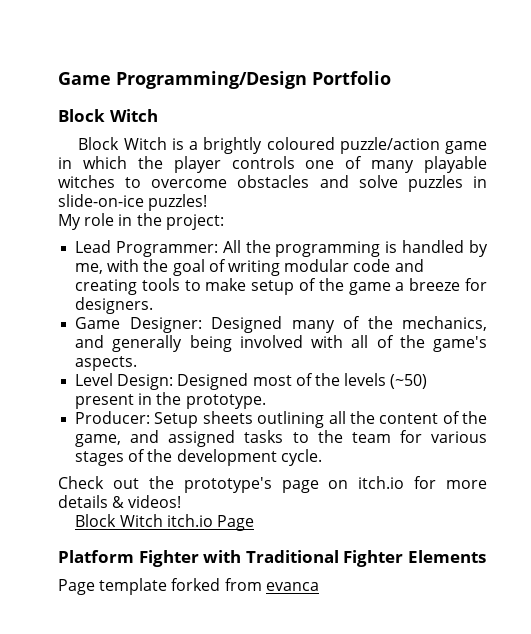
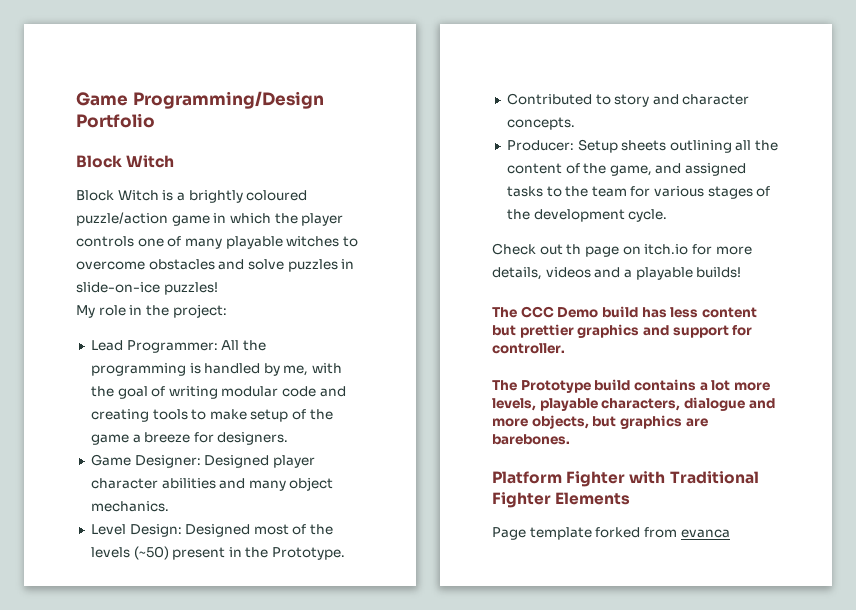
[291,316,487,333] [75,335,487,352] [75,356,138,371] many of the mechanics, and generally being involved with all of the game's aspects. -> [272,455,315,468] [90,477,334,491] [90,501,169,512] player character abilities and many object mechanics.
[185,394,266,409] prototype. -> [272,547,346,560] [506,93,750,107] [506,117,575,130] Prototype. // Contributed to story and character concepts.
[148,476,272,493] the prototype's -> [566,244,582,255] th
[58,495,182,508] [75,514,254,531] details & videos! // Block Witch itch.io Page -> [492,267,742,280] [492,306,757,318] [492,324,753,338] [492,343,565,354] [492,379,770,393] [492,397,775,411] [492,415,708,429] [492,434,570,445] details, videos and a playable builds! // The CCC Demo build has less content but prettier graphics and support for controller. // The Prototype build contains a lot more levels, playable characters, dialogue and more objects, but graphics are barebones.

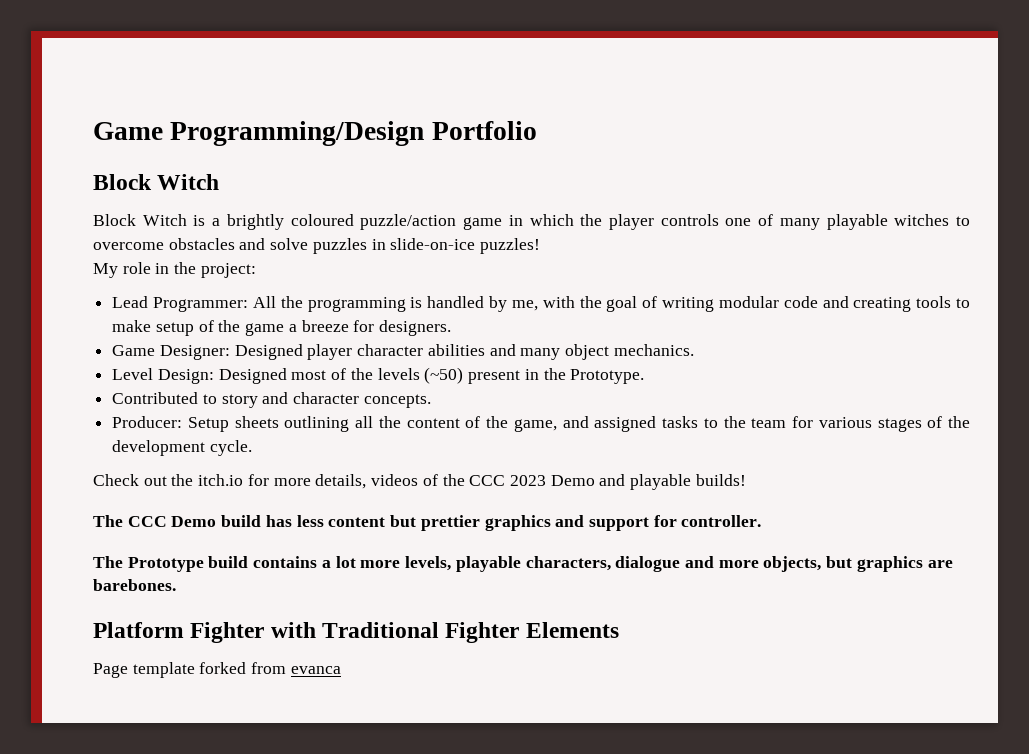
[566,244,641,257] th page on -> [171,474,194,486] the
[594,267,632,278] and a -> [422,474,626,486] of the CCC 2023 Demo and

